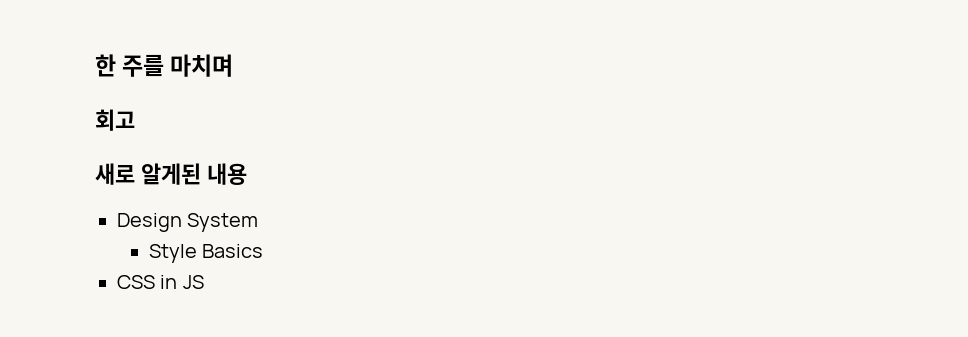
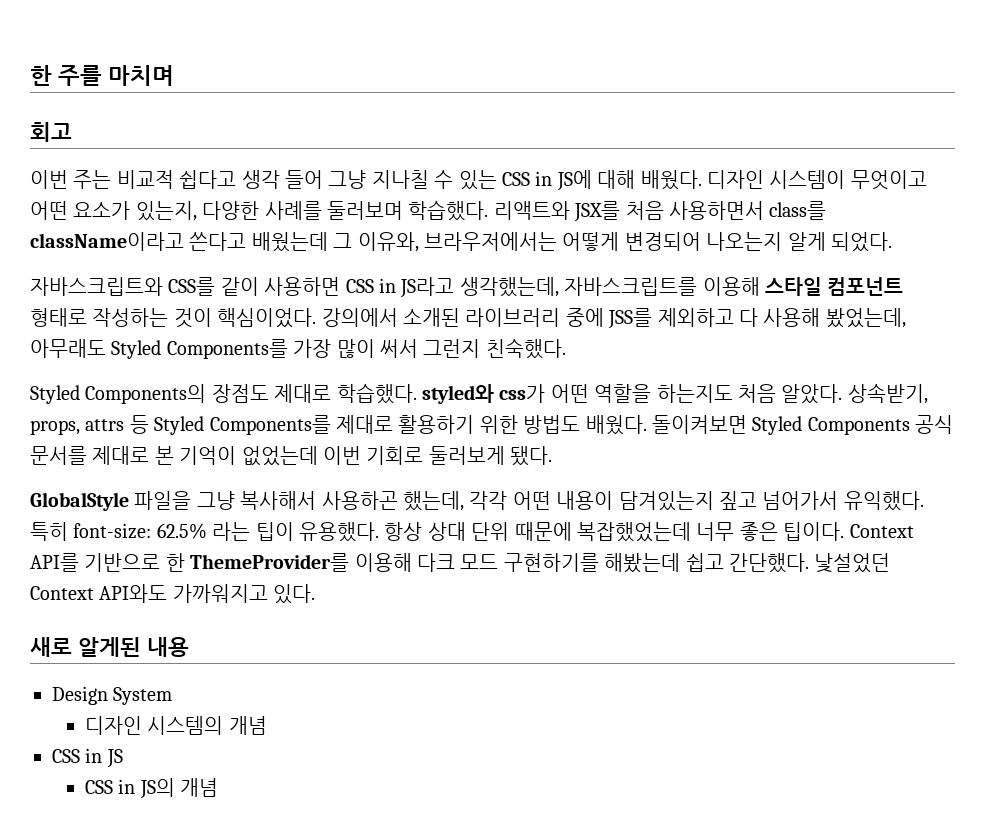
(135, 120) none -> [30,170,927,191] [30,200,827,222] [30,232,892,252] [30,277,904,298] [30,308,906,329] [30,338,566,359] [30,383,928,404] [30,415,954,435] [30,446,553,466] [30,491,924,511] [30,522,914,542] [30,553,891,573] [30,584,316,604] // 이번 주는 비교적 쉽다고 생각 들어 그냥 지나칠 수 있는 CSS in JS에 대해 배웠다. 디자인 시스템이 무엇이고 어떤 요소가 있는지, 다양한 사례를 둘러보며 학습했다. 리액트와 JSX를 처음 사용하면서 class를 className이라고 쓴다고 배웠는데 그 이유와, 브라우저에서는 어떻게 변경되어 나오는지 알게 되었다. // 자바스크립트와 CSS를 같이 사용하면 CSS in JS라고 생각했는데, 자바스크립트를 이용해 스타일 컴포넌트 형태로 작성하는 것이 핵심이었다. 강의에서 소개된 라이브러리 중에 JSS를 제외하고 다 사용해 봤었는데, 아무래도 Styled Components를 가장 많이 써서 그런지 친숙했다. // Styled Components의 장점도 제대로 학습했다. styled와 css가 어떤 역할을 하는지도 처음 알았다. 상속받기, props, attrs 등 Styled Components를 제대로 활용하기 위한 방법도 배웠다. 돌이켜보면 Styled Components 공식 문서를 제대로 본 기억이 없었는데 이번 기회로 둘러보게 됐다. // GlobalStyle 파일을 그냥 복사해서 사용하곤 했는데, 각각 어떤 내용이 담겨있는지 짚고 넘어가서 유익했다. 특히 font-size: 62.5% 라는 팁이 유용했다. 항상 상대 단위 때문에 복잡했었는데 너무 좋은 팁이다. Context API를 기반으로 한 ThemeProvider를 이용해 다크 모드 구현하기를 해봤는데 쉽고 간단했다. 낯설었던 Context API와도 가까워지고 있다.
[148,244,264,263] Style Basics -> [84,716,267,735] 디자인 시스템의 개념
(204, 282) none -> [84,778,218,799] // CSS in JS의 개념

